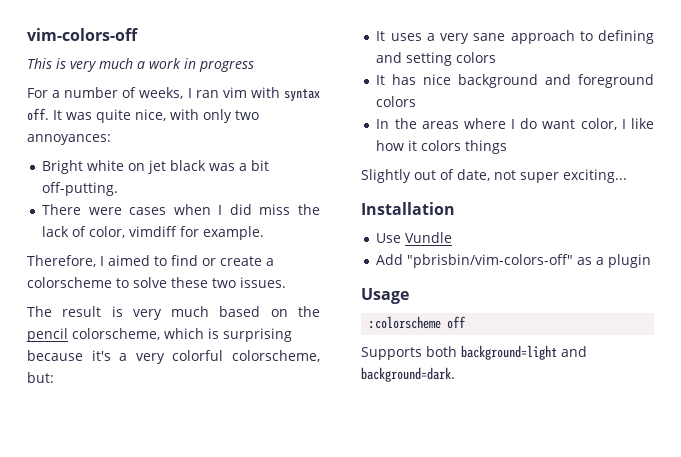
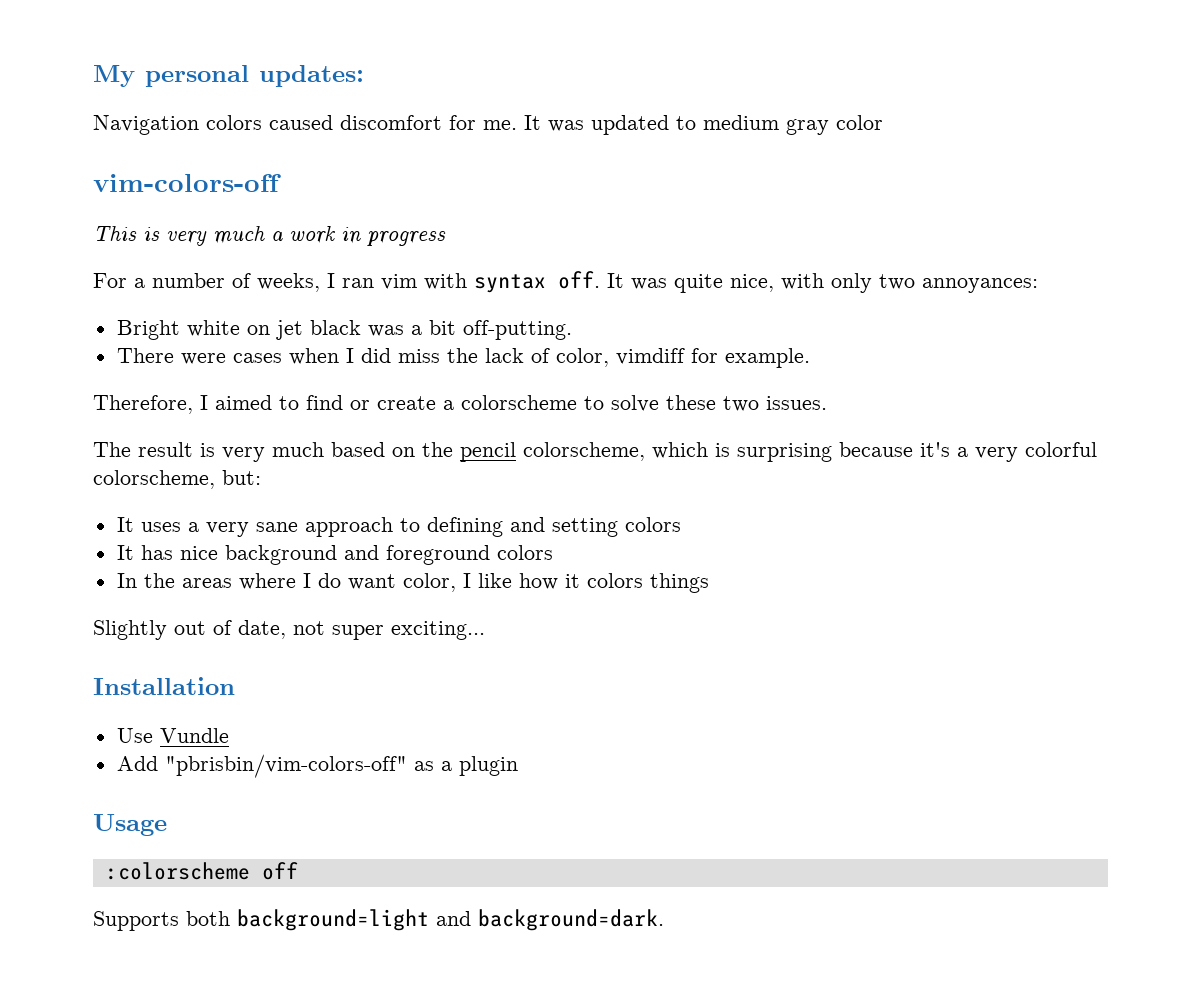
(27, 34) none -> [93,65,364,87] [93,115,883,135] My personal updates: // Navigation colors caused discomfort for me. It was updated to medium gray color //

